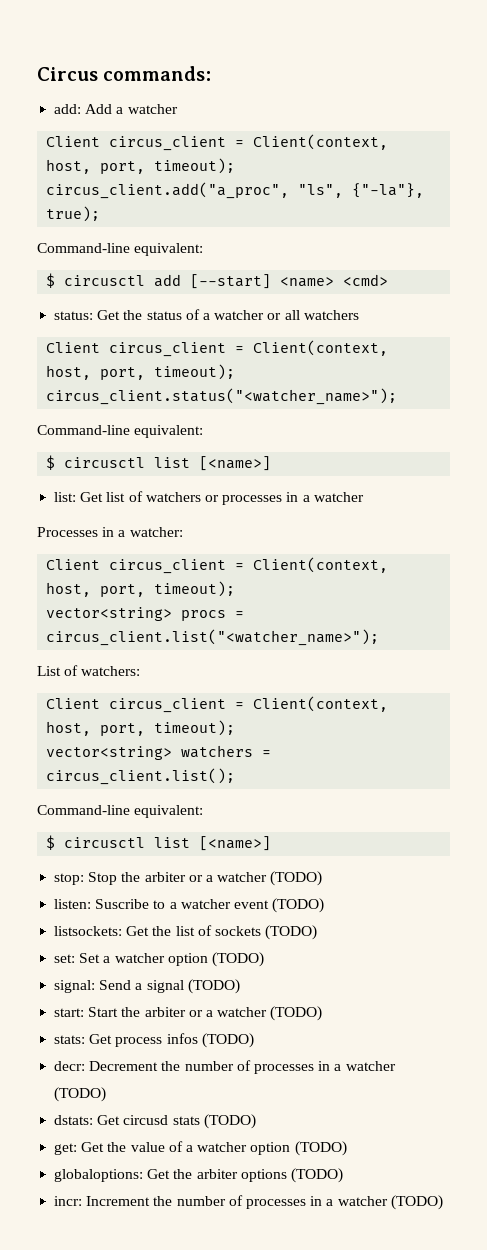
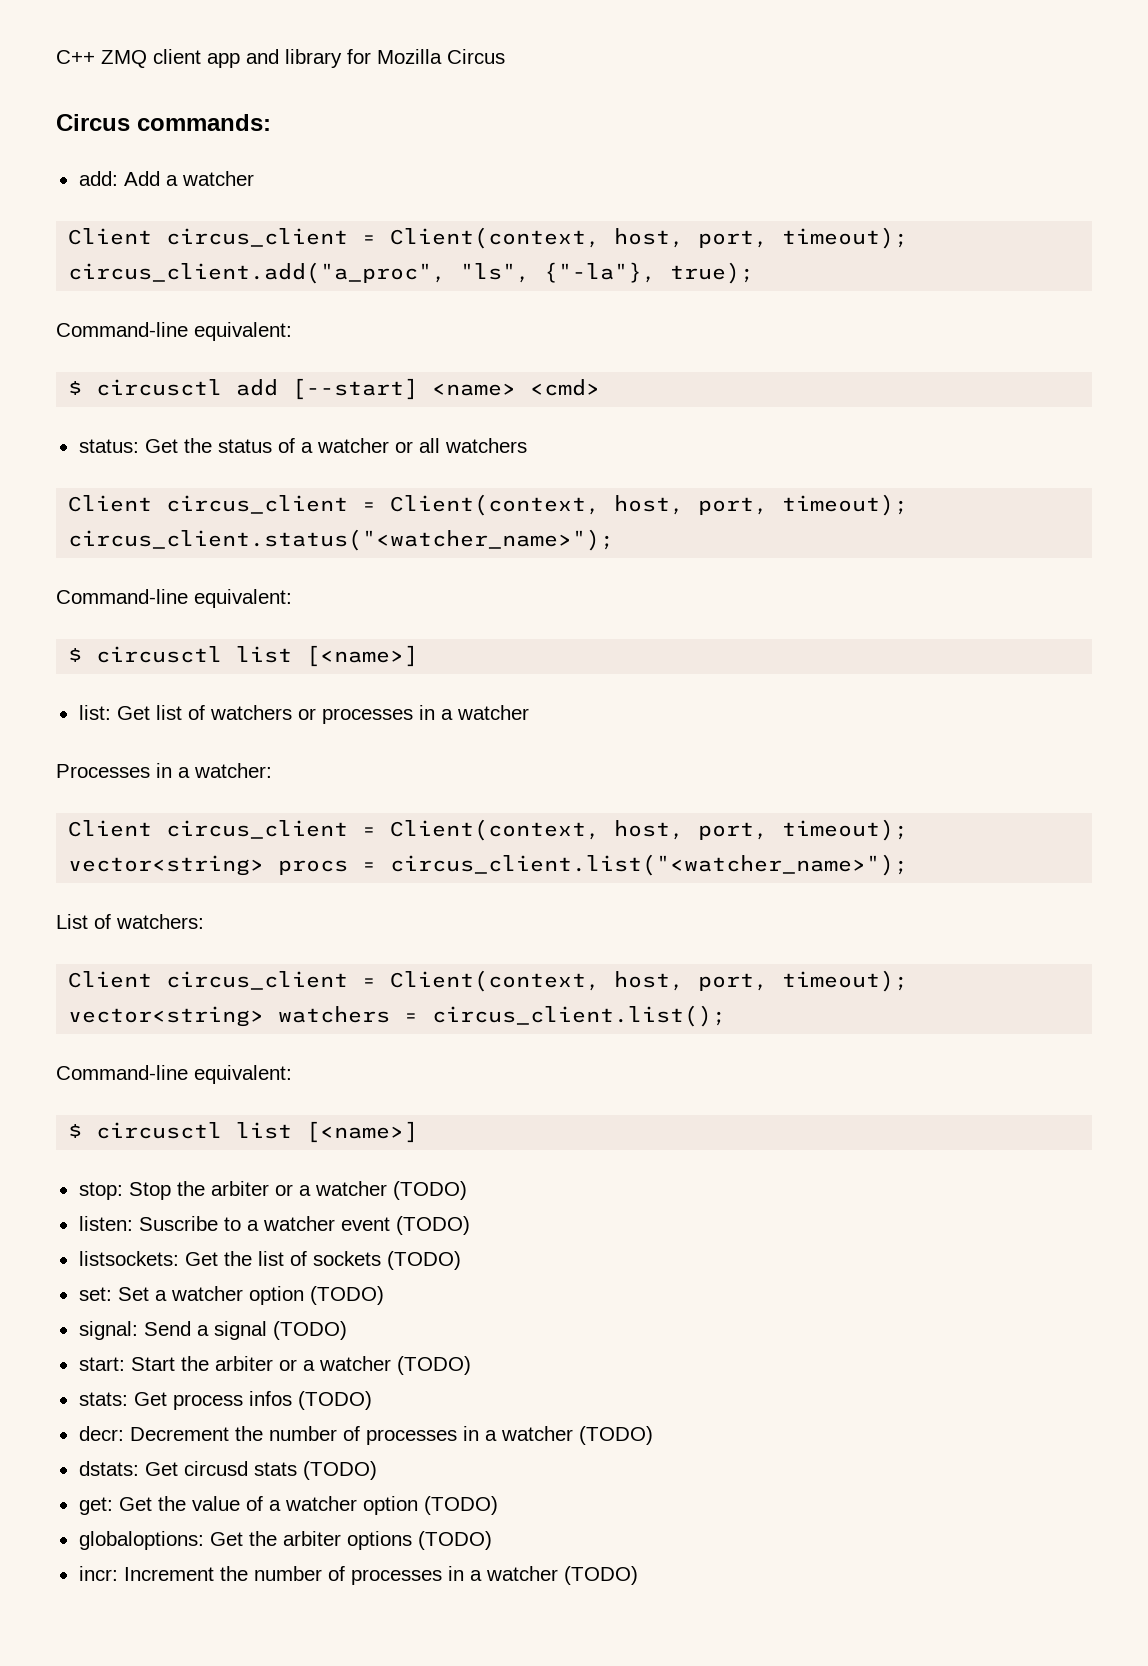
(37, 74) none -> [56,49,505,68] C++ ZMQ client app and library for Mozilla Circus //

